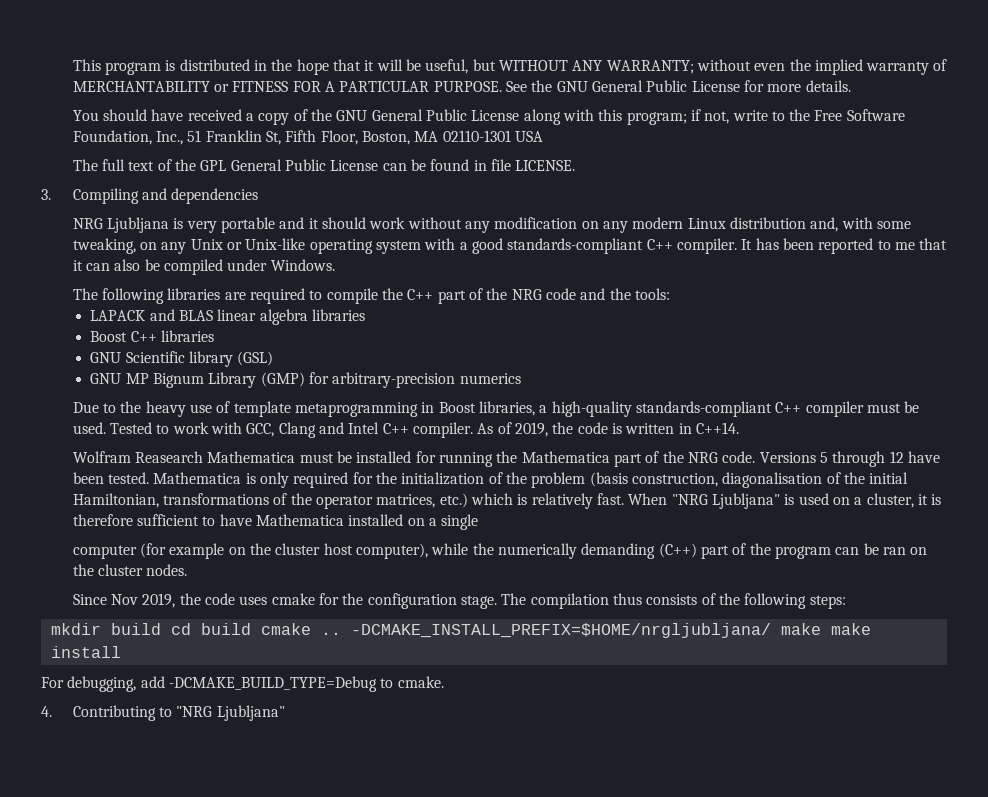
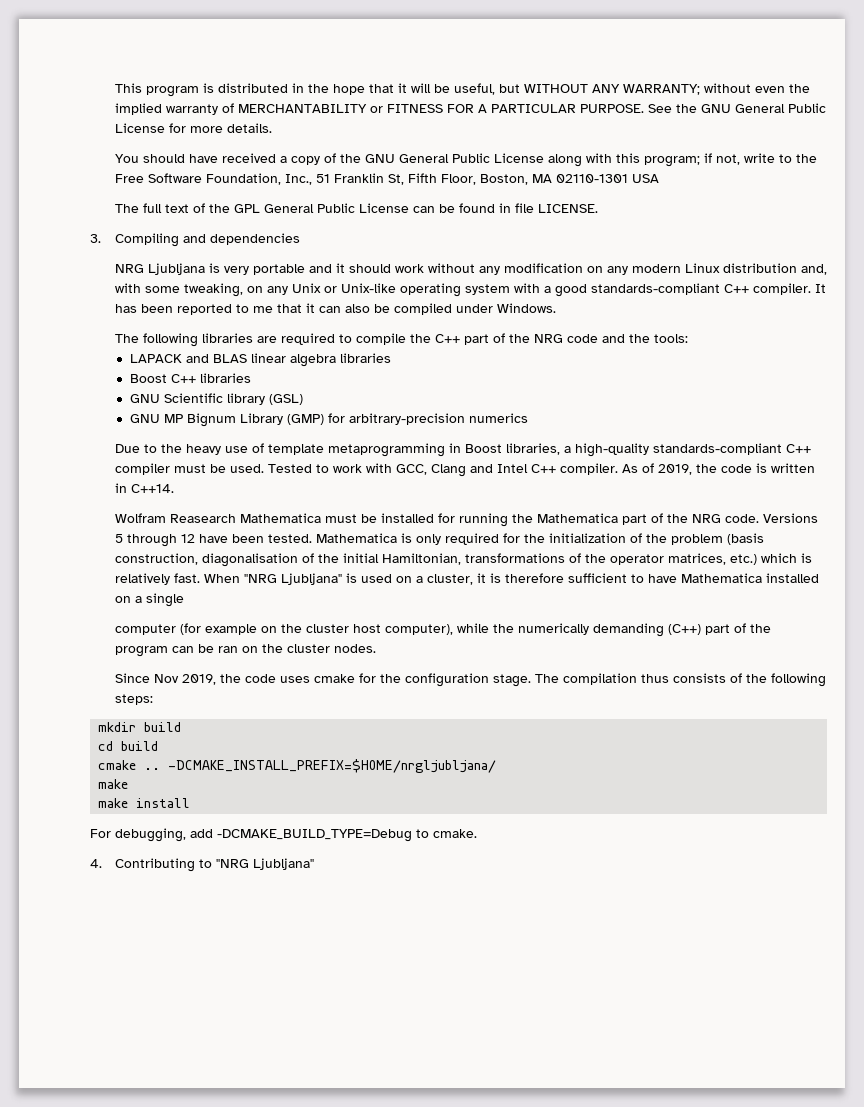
(161, 629) none -> (182, 727) //
(251, 629) none -> (159, 746) //
[780,623,821,635] make -> [98,779,129,789] // make //

